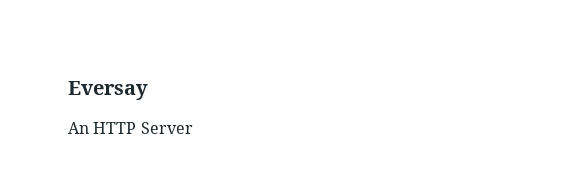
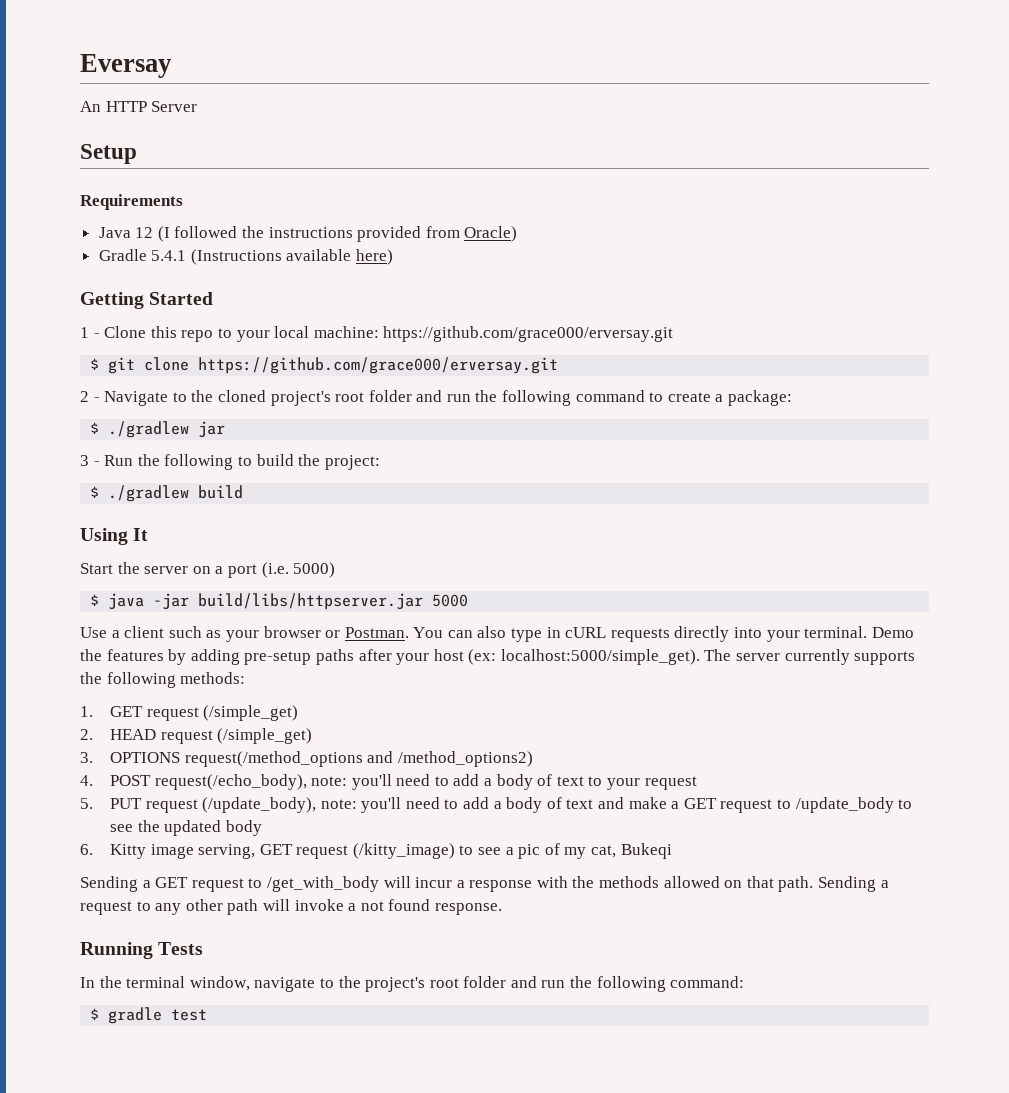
(193, 128) none -> [80,144,137,164] [80,194,183,210] [98,226,518,242] [98,249,394,265] [80,292,214,309] [80,326,674,342] [90,357,559,374] [80,390,793,406] [90,421,226,438] [80,454,380,470] [90,485,244,502] [80,528,149,545] [80,562,336,578] [90,593,469,610] [80,626,914,642] [80,649,916,665] [80,672,246,688] [80,705,299,721] [80,728,313,744] [80,751,533,767] [80,774,697,790] [80,797,913,813] [109,820,262,836] [80,843,672,859] [80,876,889,892] [80,899,502,915] [80,942,204,959] [80,976,745,992] [90,1007,208,1024] // Setup // Requirements // Java 12 (I followed the instructions provided from Oracle) // Gradle 5.4.1 (Instructions available here) // Getting Started // 1 - Clone this repo to your local machine: https://github.com/grace000/erversay.git // $ git clone https://github.com/grace000/erversay.git // 2 - Navigate to the cloned project's root folder and run the following command to create a package: // $ ./gradlew jar // 3 - Run the following to build the project: // $ ./gradlew build // Using It // Start the server on a port (i.e. 5000) // $ java -jar build/libs/httpserver.jar 5000 // Use a client such as your browser or Postman. You can also type in cURL requests directly into your terminal. Demo the features by adding pre-setup paths after your host (ex: localhost:5000/simple_get). The server currently supports the following methods: // 1. GET request (/simple_get) // 2. HEAD request (/simple_get) // 3. OPTIONS request(/method_options and /method_options2) // 4. POST request(/echo_body), note: you'll need to add a body of text to your request // 5. PUT request (/update_body), note: you'll need to add a body of text and make a GET request to /update_body to see the updated body // 6. Kitty image serving, GET request (/kitty_image) to see a pic of my cat, Bukeqi // Sending a GET request to /get_with_body will incur a response with the methods allowed on that path. Sending a request to any other path will invoke a not found response. // Running Tests // In the terminal window, navigate to the project's root folder and run the following command: // $ gradle test

